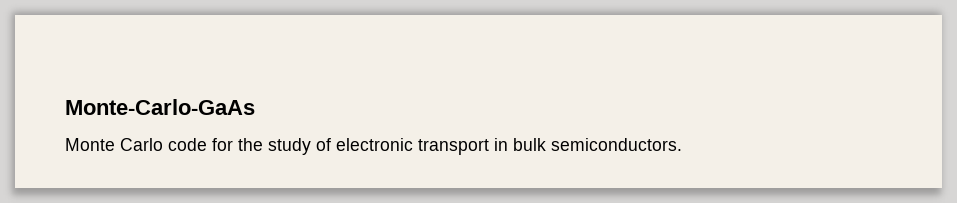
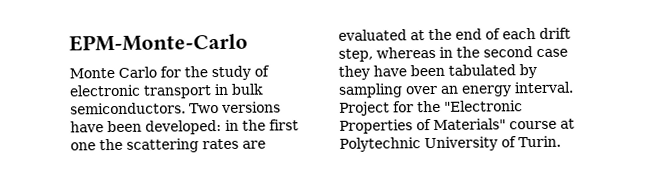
[65,99,255,115] Monte-Carlo-GaAs -> [69,33,248,52] EPM-Monte-Carlo
[168,138,207,151] code -> (157, 72) none
(682, 144) none -> [189,101,281,114] [70,119,299,135] [70,138,266,153] [338,27,571,41] [338,46,568,62] [338,64,537,80] [338,81,574,98] [339,100,523,116] [339,118,575,134] [339,135,561,152] Two versions have been developed: in the first one the scattering rates are evaluated at the end of each drift step, whereas in the second case they have been tabulated by sampling over an energy interval. Project for the "Electronic Properties of Materials" course at Polytechnic University of Turin.

